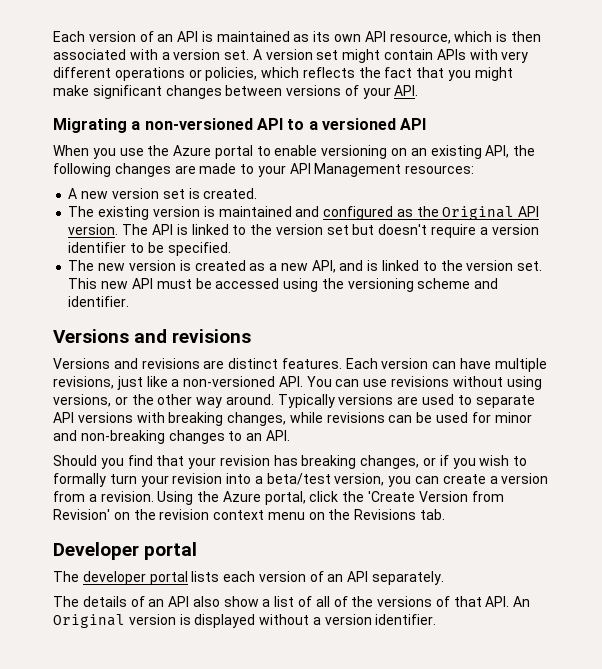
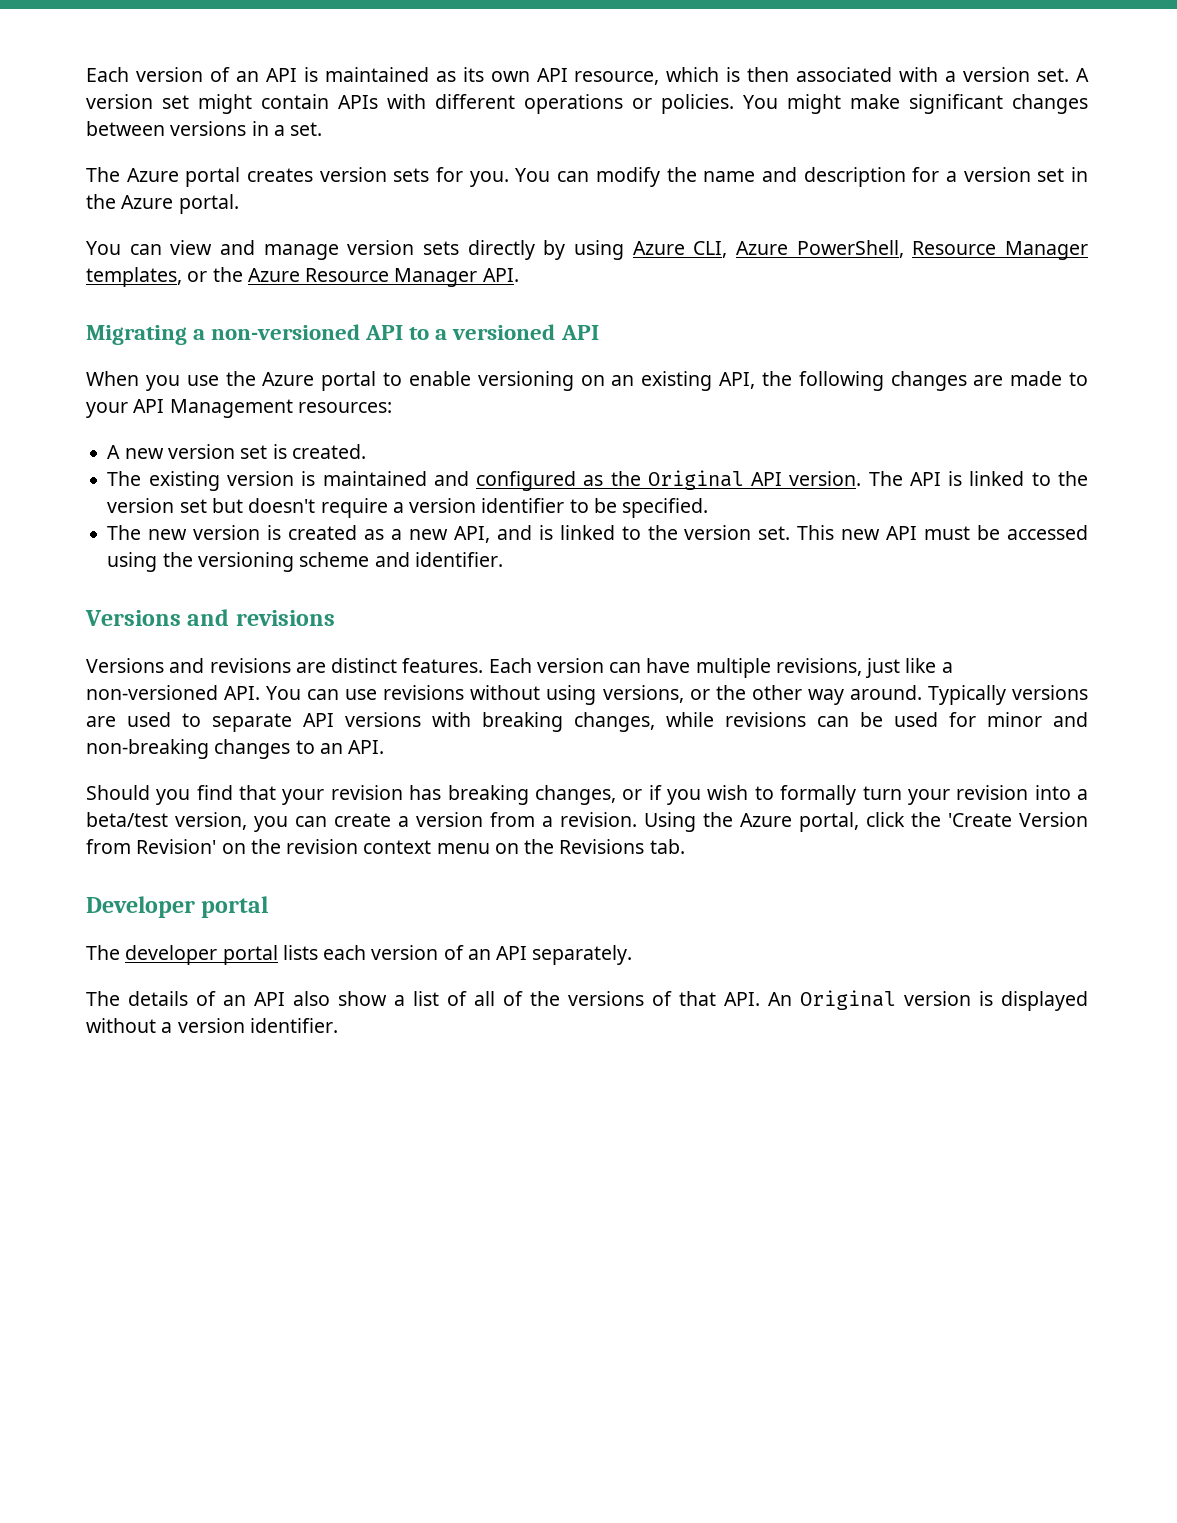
[501,51,529,63] very -> (426, 101) none
[205,67,472,81] policies, which reflects the fact that you -> [661,94,778,114] policies. You
[344,85,391,99] of your -> [251,121,323,136] [86,167,1089,187] [86,194,239,214] [86,240,1088,260] [86,267,478,287] in a set. // The Azure portal creates version sets for you. You can modify the name and description for a version set in the Azure portal. // You can view and manage version sets directly by using Azure CLI, Azure PowerShell, Resource Manager templates, or the Azure Resource Manager

